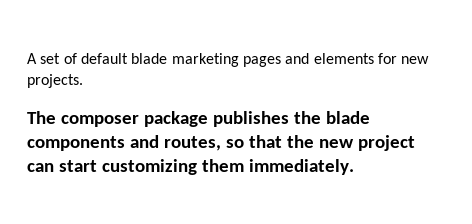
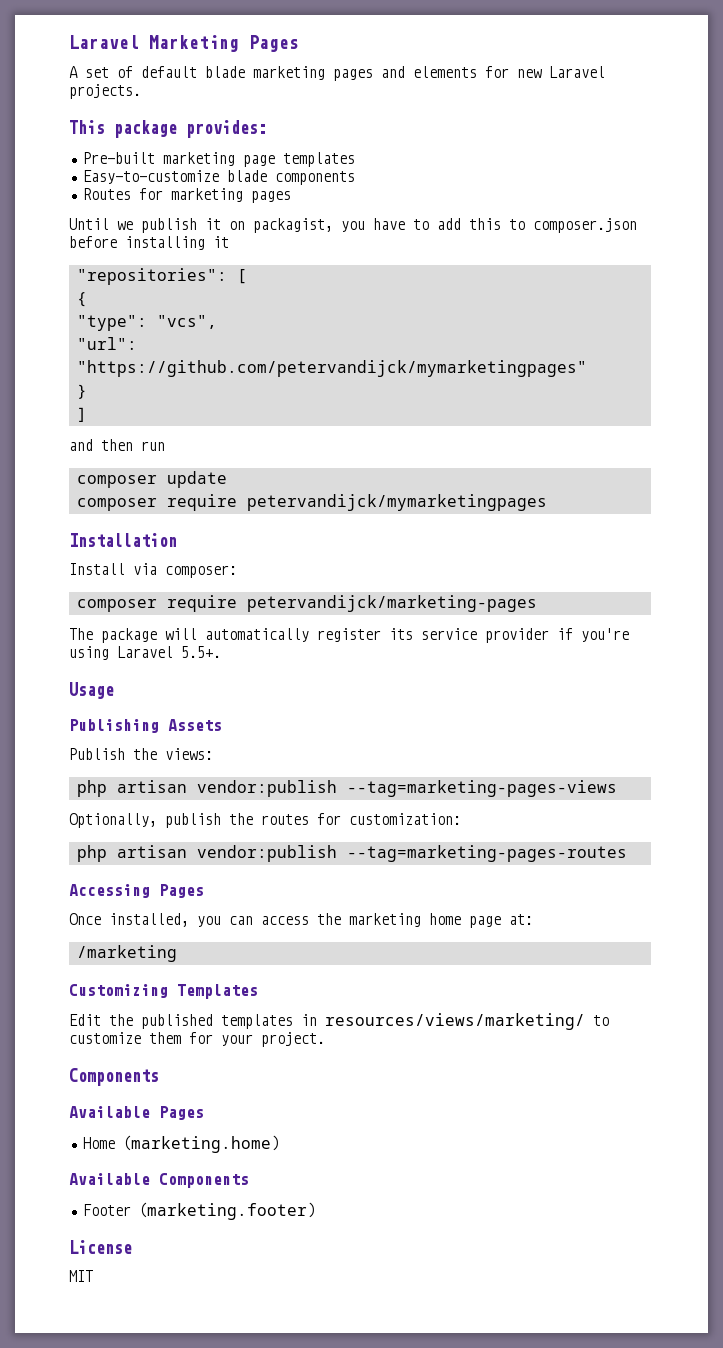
(27, 58) none -> [69,35,299,52] Laravel Marketing Pages //
(430, 60) none -> [549,66,605,78] Laravel
[27,111,370,127] [27,135,415,151] [27,159,354,175] The composer package publishes the blade components and routes, so that the new project can start customizing them immediately. -> [69,120,267,138] [82,152,355,167] [82,170,355,185] [82,188,291,203] [69,218,637,233] [69,236,229,250] [76,268,247,285] [76,292,87,307] [76,315,217,331] [76,337,137,350] [76,360,587,377] [76,384,87,399] [76,407,87,422] [69,439,165,451] [76,471,227,488] [76,494,547,511] [69,533,177,547] [69,563,237,578] [76,595,537,612] [69,628,629,643] [69,646,221,660] [69,682,114,699] [69,719,222,733] [69,748,213,760] [76,780,617,797] [69,813,461,828] [76,845,627,862] [69,884,204,898] [69,913,533,928] [76,945,177,962] [69,984,258,999] [69,1013,609,1030] [69,1032,325,1047] [69,1068,159,1086] [69,1106,204,1120] [82,1135,279,1153] [69,1173,249,1188] [82,1202,315,1220] [69,1240,132,1254] [69,1270,93,1282] This package provides: // Pre-built marketing page templates // Easy-to-customize blade components // Routes for marketing pages // Until we publish it on packagist, you have to add this to composer.json before installing it // "repositories": [ // { // "type": "vcs", // "url": "https://github.com/petervandijck/mymarketingpages" // } // ] // and then run // composer update // composer require petervandijck/mymarketingpages // Installation // Install via composer: // composer require petervandijck/marketing-pages // The package will automatically register its service provider if you're using Laravel 5.5+. // Usage // Publishing Assets // Publish the views: // php artisan vendor:publish --tag=marketing-pages-views // Optionally, publish the routes for customization: // php artisan vendor:publish --tag=marketing-pages-routes // Accessing Pages // Once installed, you can access the marketing home page at: // /marketing // Customizing Templates // Edit the published templates in resources/views/marketing/ to customize them for your project. // Components // Available Pages // Home (marketing.home) // Available Components // Footer (marketing.footer) // License // MIT

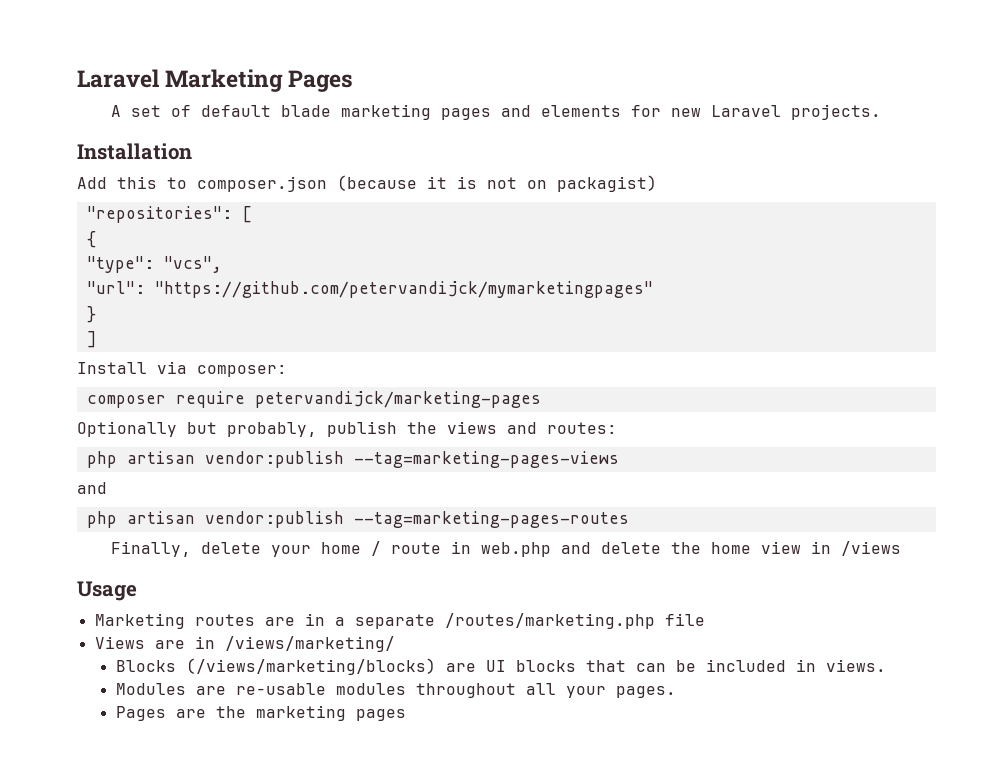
[69,120,267,138] [82,152,355,167] [82,170,355,185] [82,188,291,203] [69,218,461,233] This package provides: // Pre-built marketing page templates // Easy-to-customize blade components // Routes for marketing pages // Until we publish it on packagist, you have to add -> [77,143,192,160] [77,177,107,189] Installation // Add
[69,236,229,250] before installing it -> [337,175,657,192] (because it is not on packagist)
[69,439,165,451] [76,471,227,488] [76,494,547,511] [69,533,177,547] // and then run // composer update // composer require petervandijck/mymarketingpages // Installation -> (97, 339) none
[69,628,629,643] [69,646,221,660] [69,682,114,699] [69,719,222,733] [69,748,213,760] [76,780,617,797] [69,813,461,828] [76,845,627,862] [69,884,204,898] [69,913,533,928] [76,945,177,962] [69,984,258,999] [69,1013,609,1030] [69,1032,325,1047] [69,1068,159,1086] [69,1106,204,1120] [82,1135,279,1153] [69,1173,249,1188] [82,1202,315,1220] [69,1240,132,1254] [69,1270,93,1282] The package will automatically register its service provider if you're using Laravel 5.5+. // Usage // Publishing Assets // Publish the views: // php artisan vendor:publish --tag=marketing-pages-views // Optionally, publish the routes for customization: // php artisan vendor:publish --tag=marketing-pages-routes // Accessing Pages // Once installed, you can access the marketing home page at: // /marketing // Customizing Templates // Edit the published templates in resources/views/marketing/ to customize them for your project. // Components // Available Pages // Home (marketing.home) // Available Components // Footer (marketing.footer) // License // MIT -> [77,421,617,437] [86,451,619,468] [77,482,107,494] [86,511,629,528] [110,541,901,557] [77,581,137,601] [94,613,705,629] [94,636,395,652] [115,658,886,675] [115,683,676,698] [115,705,406,721] Optionally but probably, publish the views and routes: // php artisan vendor:publish --tag=marketing-pages-views // and // php artisan vendor:publish --tag=marketing-pages-routes // Finally, delete your home / route in web.php and delete the home view in /views // Usage // Marketing routes are in a separate /routes/marketing.php file // Views are in /views/marketing/ // Blocks (/views/marketing/blocks) are UI blocks that can be included in views. // Modules are re-usable modules throughout all your pages. // Pages are the marketing pages

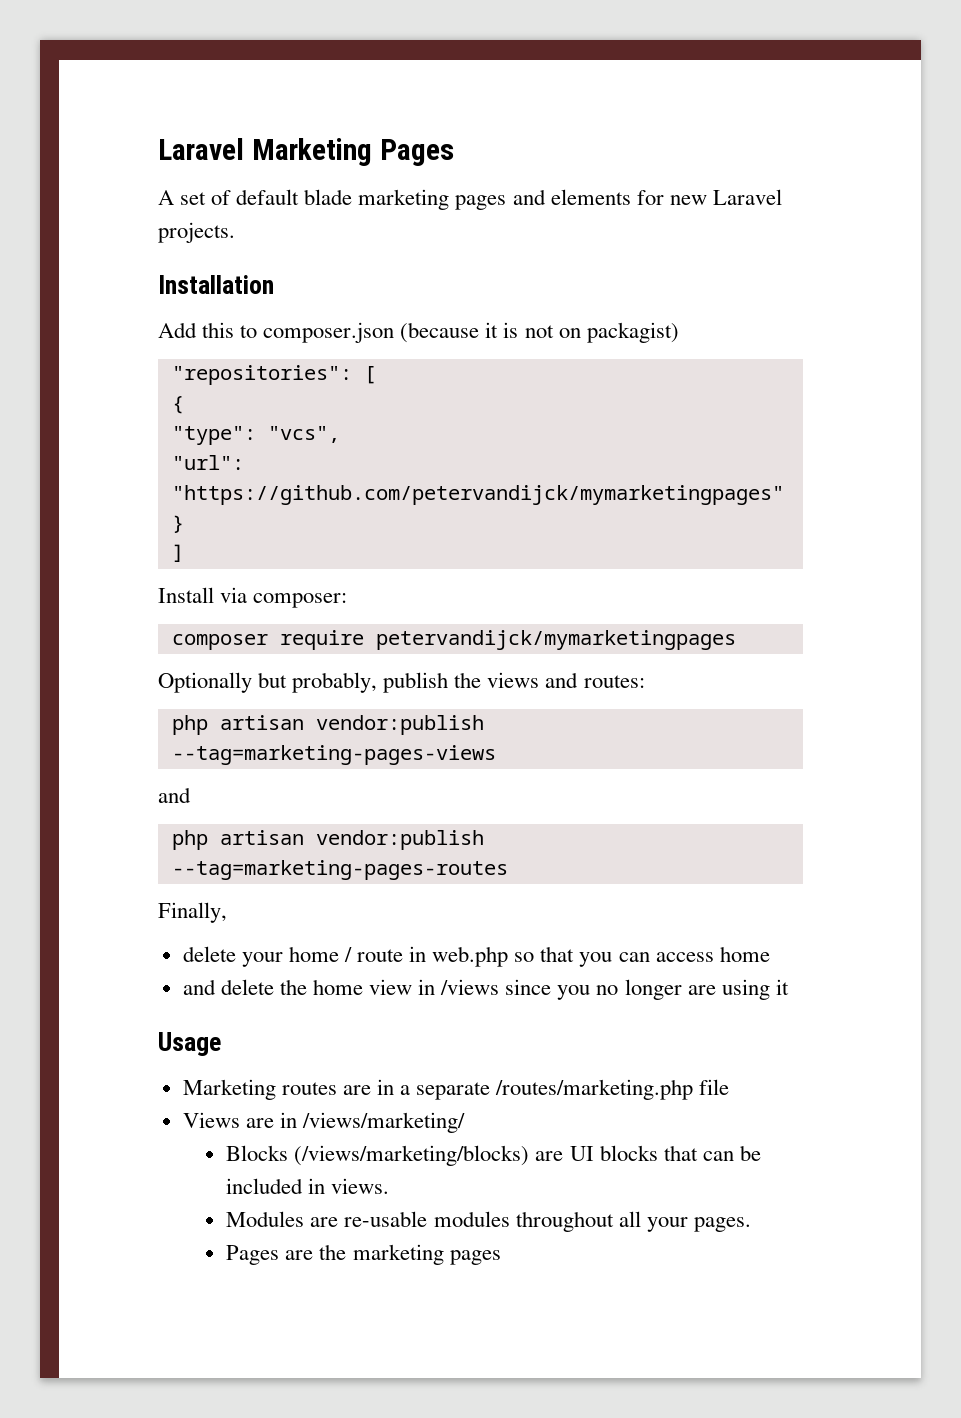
[254,391,541,408] petervandijck/marketing-pages -> [375,630,736,650] petervandijck/mymarketingpages
(191, 549) none -> (227, 912) //
(551, 549) none -> [514,946,770,967] so that you can access home //
(901, 548) none -> [505,979,789,1000] since you no longer are using it

